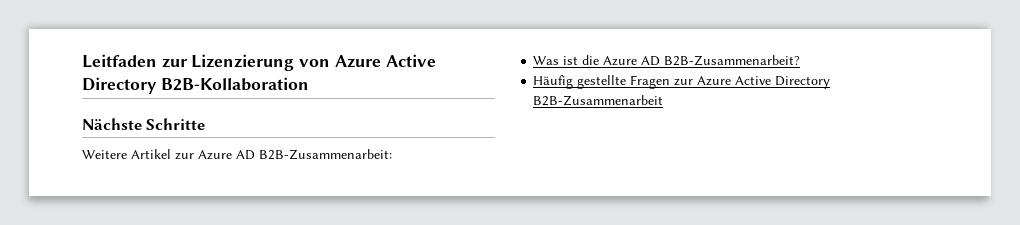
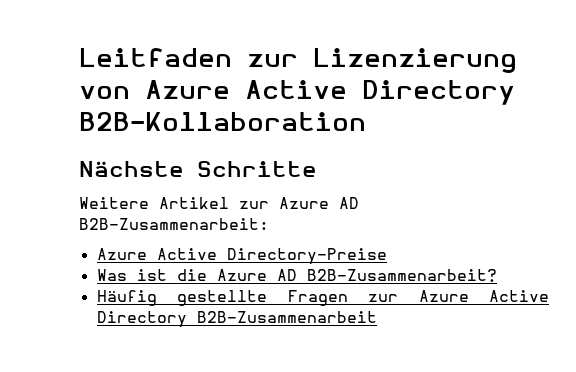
(392, 154) none -> [96,248,387,265] // Azure Active Directory-Preise

